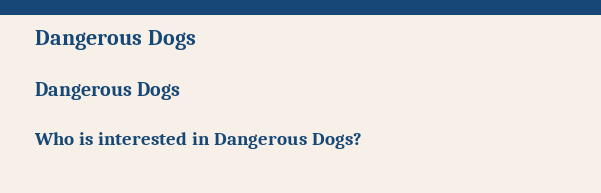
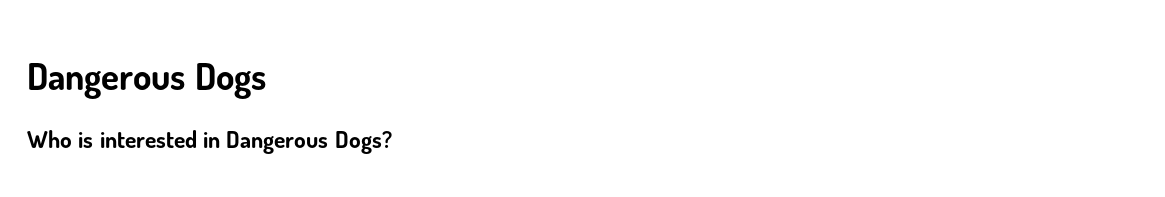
[35,30,196,50] [35,82,181,100] Dangerous Dogs // Dangerous Dogs -> [27,63,266,99] Dangerous Dogs

